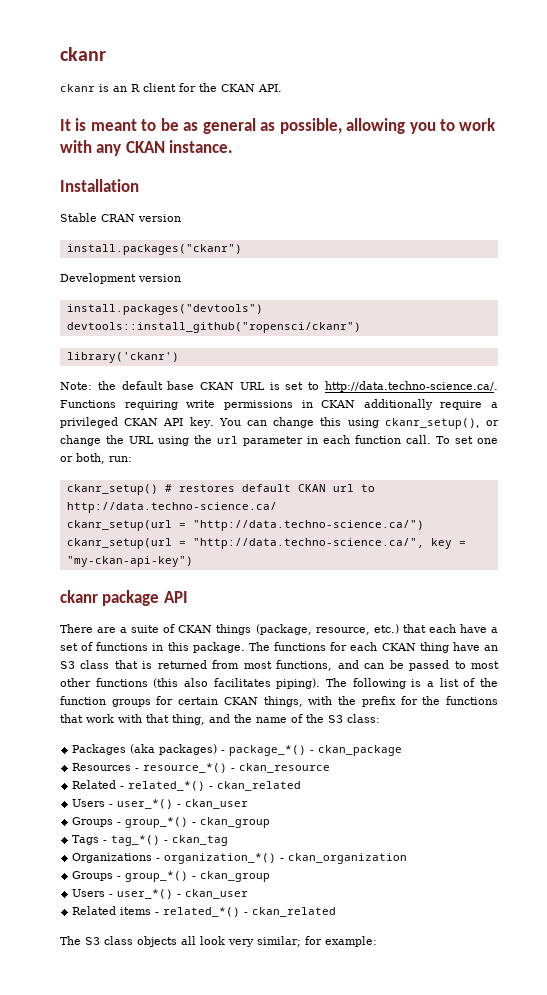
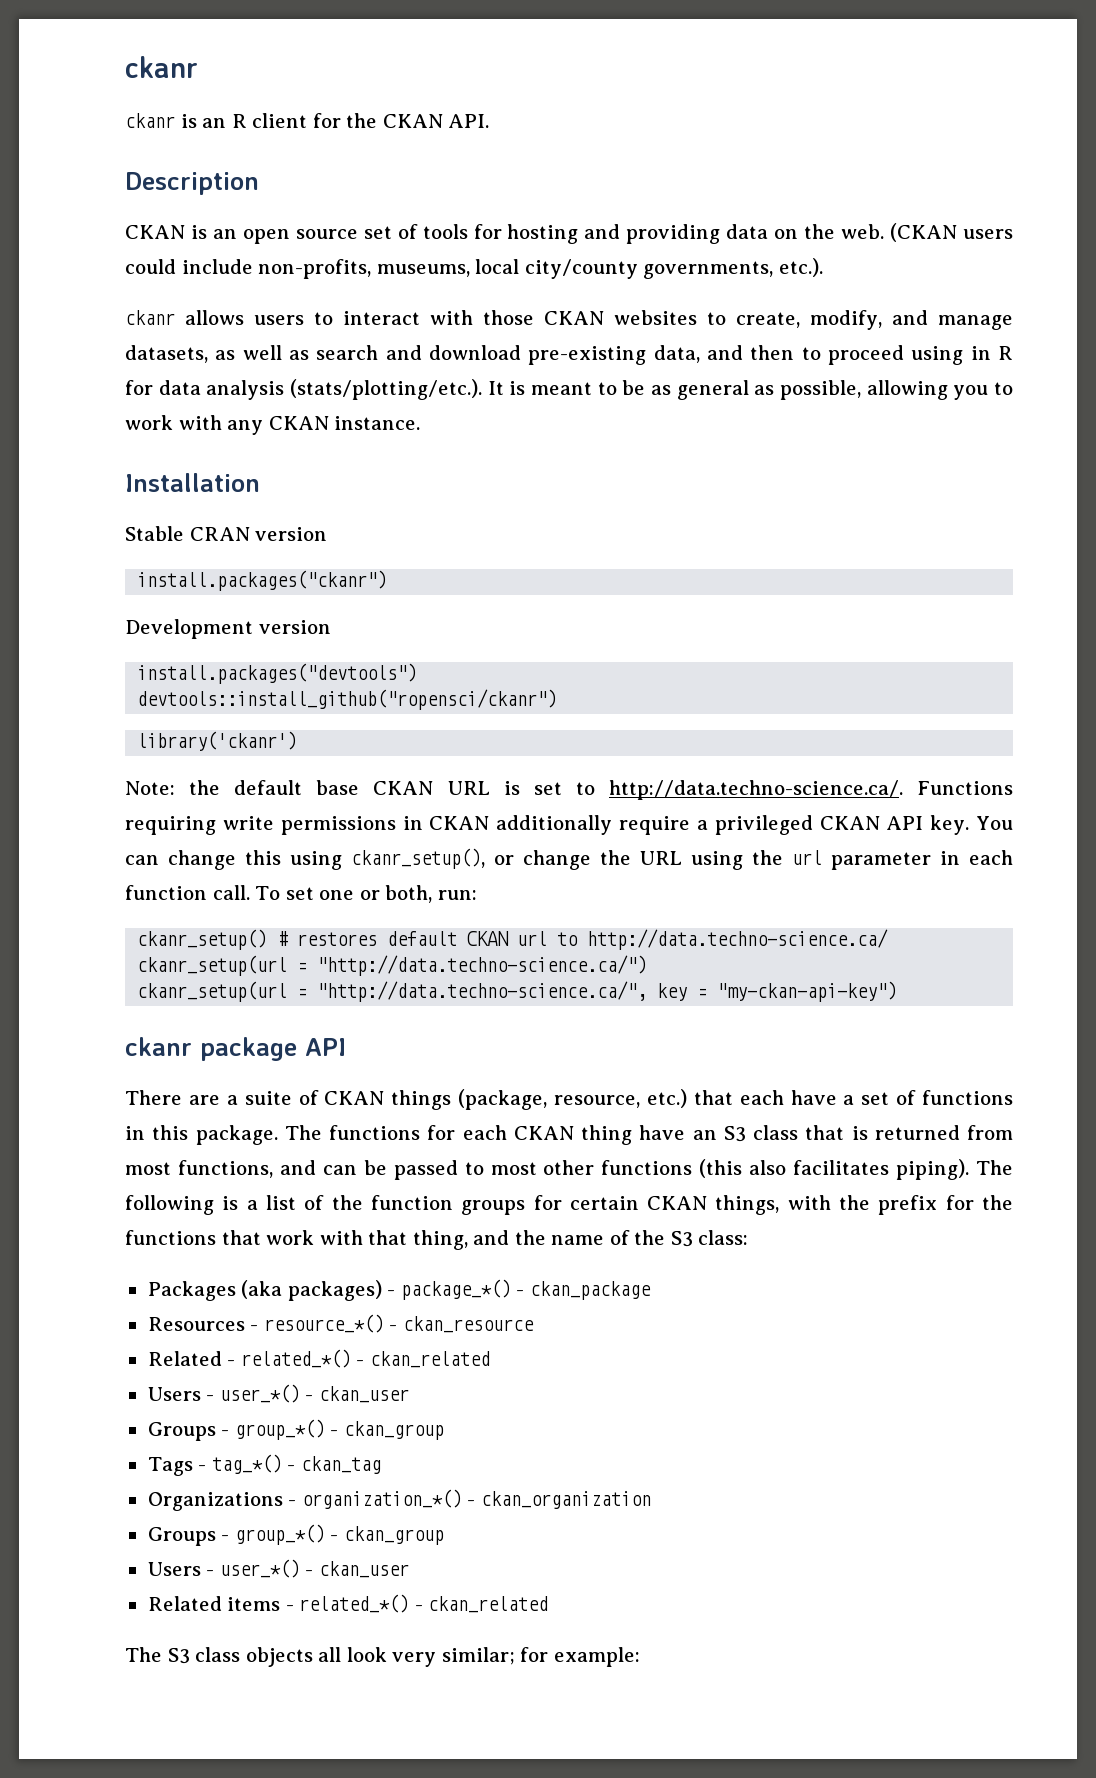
(282, 88) none -> [125,172,259,195] [125,223,1014,244] [125,258,823,279] [125,310,1013,330] [125,345,1014,365] [125,379,482,400] Description // CKAN is an open source set of tools for hosting and providing data on the web. (CKAN users could include non-profits, museums, local city/county governments, etc.). // ckanr allows users to interact with those CKAN websites to create, modify, and manage datasets, as well as search and download pre-existing data, and then to proceed using in R for data analysis (stats/plotting/etc.).

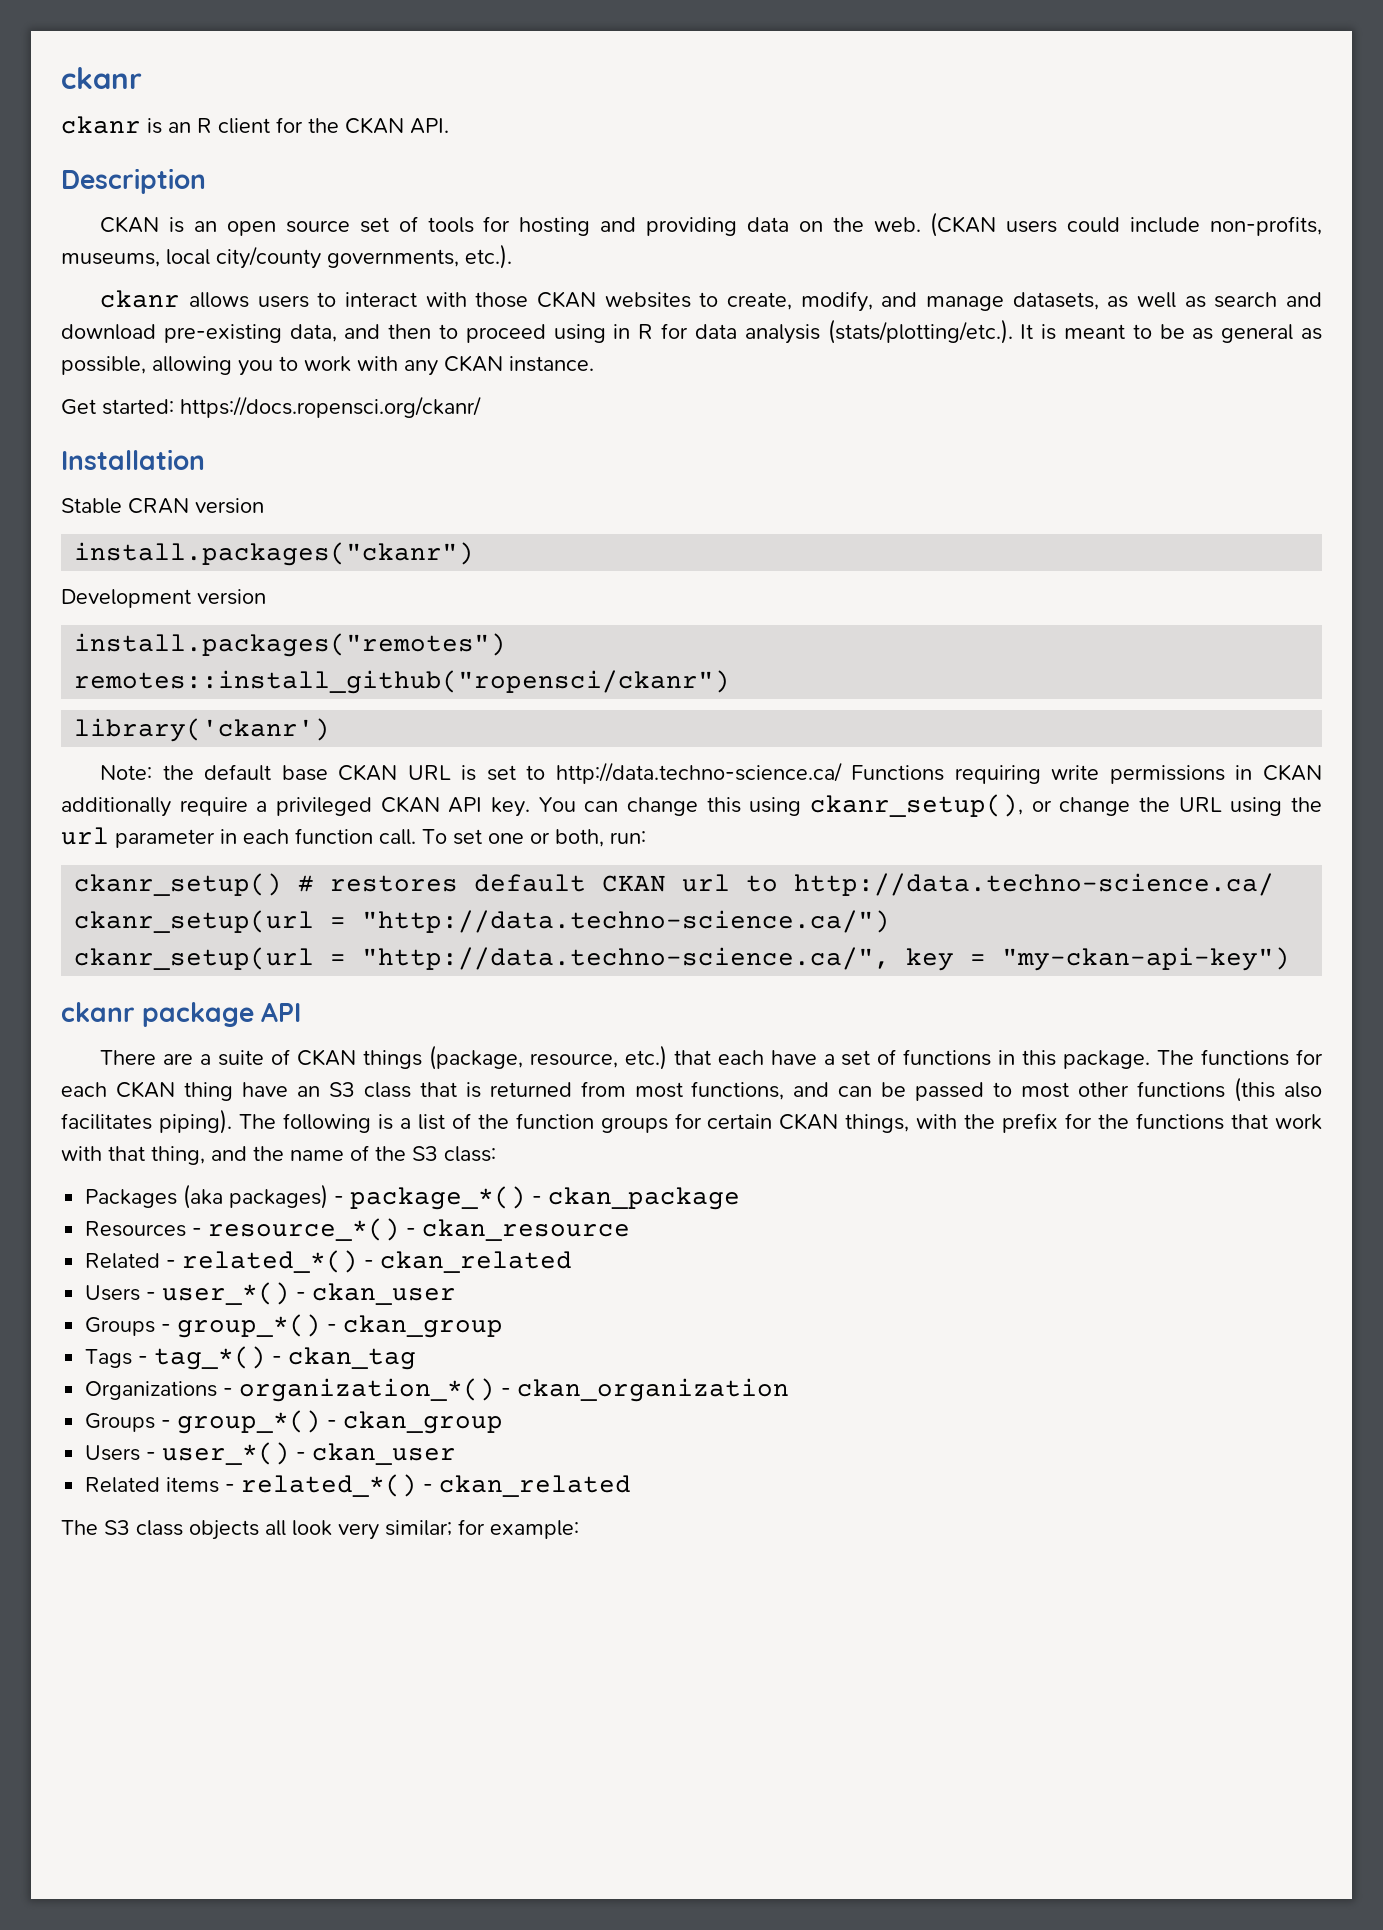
(421, 423) none -> [61,396,481,418] // Get started: https://docs.ropensci.org/ckanr/
[137,663,418,684] [137,689,558,710] install.packages("devtools") // devtools::install_github("ropensci/ckanr") -> [74,633,507,657] [74,670,731,694] install.packages("remotes") // remotes::install_github("ropensci/ckanr")
[608,780,903,800] http://data.techno-science.ca/. -> [555,762,842,784] http://data.techno-science.ca/

